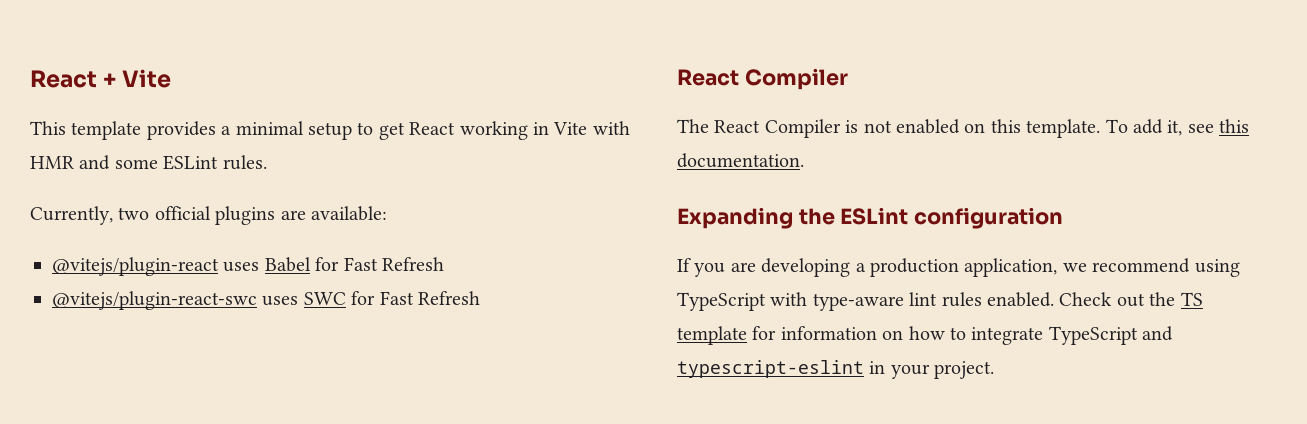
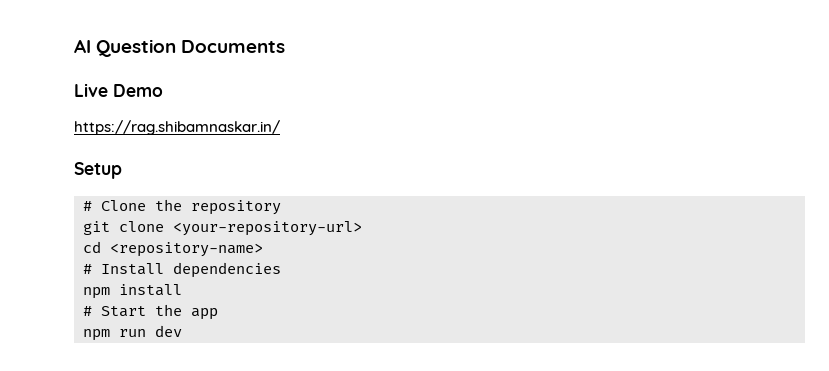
[30,69,172,88] [30,121,630,140] [30,155,267,170] [30,206,387,225] [52,257,444,276] [52,291,480,310] [677,68,848,90] [677,119,1250,138] [677,153,804,168] [677,207,1064,229] [677,258,1240,277] [677,292,1203,311] [677,326,1174,345] [677,360,995,379] React + Vite // This template provides a minimal setup to get React working in Vite with HMR and some ESLint rules. // Currently, two official plugins are available: // @vitejs/plugin-react uses Babel for Fast Refresh // @vitejs/plugin-react-swc uses SWC for Fast Refresh // React Compiler // The React Compiler is not enabled on this template. To add it, see this documentation. // Expanding the ESLint configuration // If you are developing a production application, we recommend using TypeScript with type-aware lint rules enabled. Check out the TS template for information on how to integrate TypeScript and typescript-eslint in your project. -> [74,39,286,57] [74,83,163,97] [74,120,280,135] [74,162,122,179] [83,199,281,215] [83,221,362,236] [83,241,263,257] [83,262,281,278] [83,284,182,299] [83,304,218,320] [83,325,182,341] AI Question Documents // Live Demo // https://rag.shibamnaskar.in/ // Setup // # Clone the repository // git clone <your-repository-url> // cd <repository-name> // # Install dependencies // npm install // # Start the app // npm run dev

